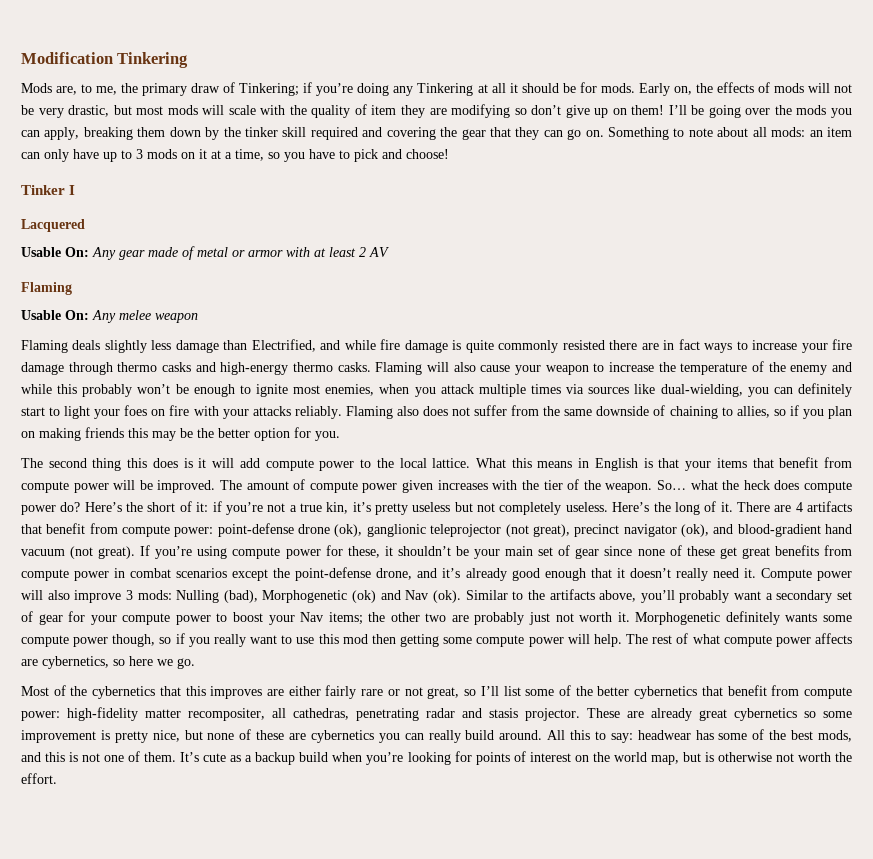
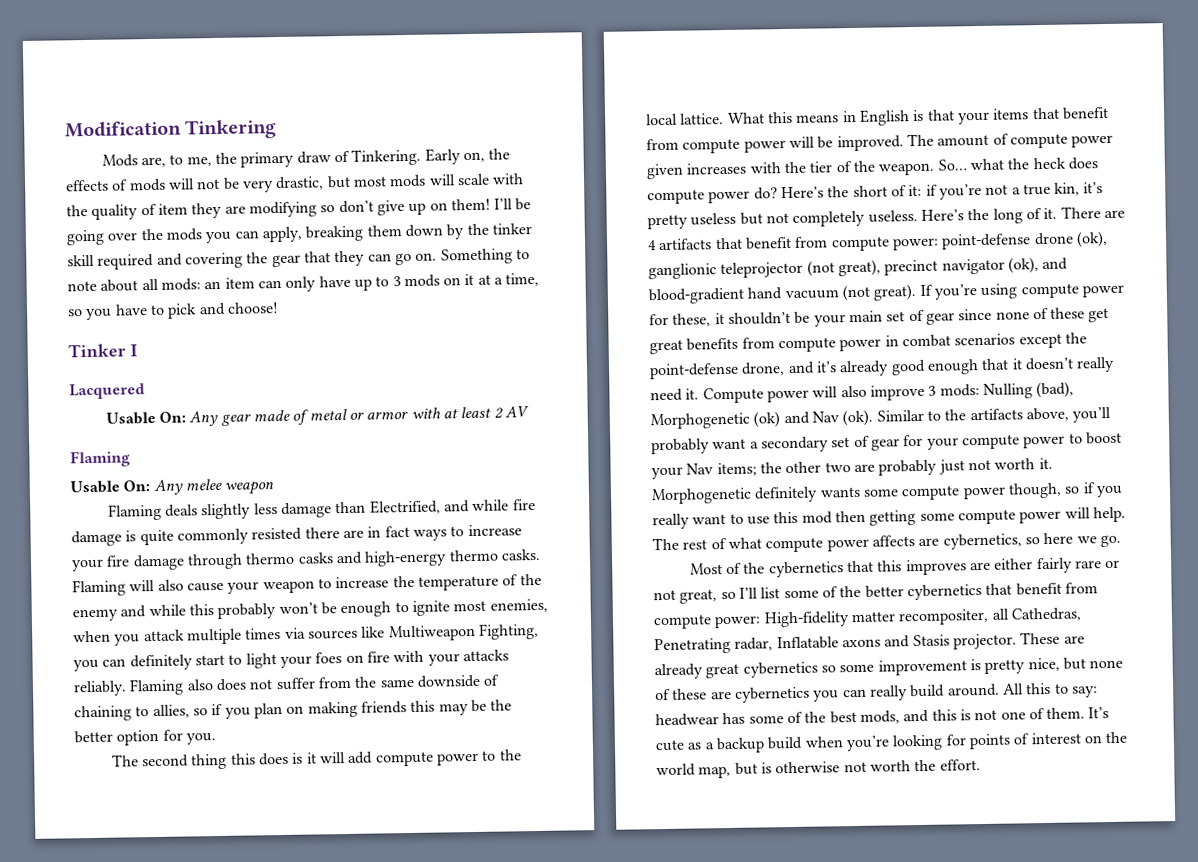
[239,82,635,96] Tinkering; if you’re doing any Tinkering at all it should be for mods. -> [351,148,422,166] Tinkering.
[660,384,743,397] dual-wielding, -> [388,622,539,642] Multiweapon Fighting,
[67,707,138,721] high-fidelity -> [763,611,850,628] High-fidelity
[293,708,518,721] cathedras, penetrating radar and stasis -> [1010,607,1082,622] [654,634,950,655] Cathedras, Penetrating radar, Inflatable axons and Stasis

